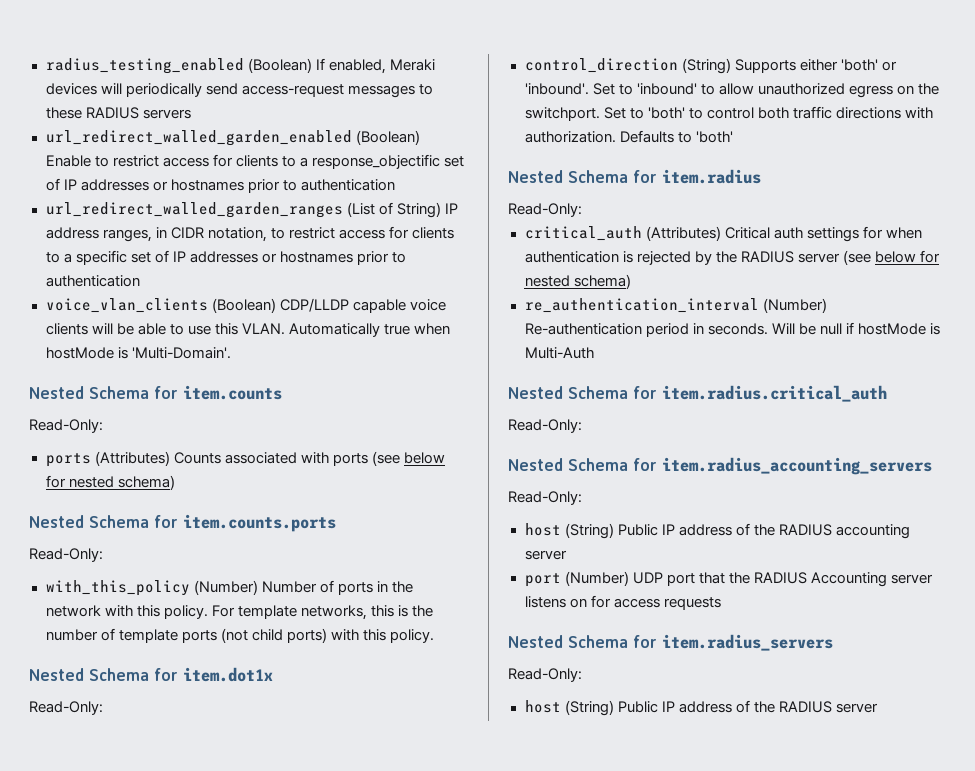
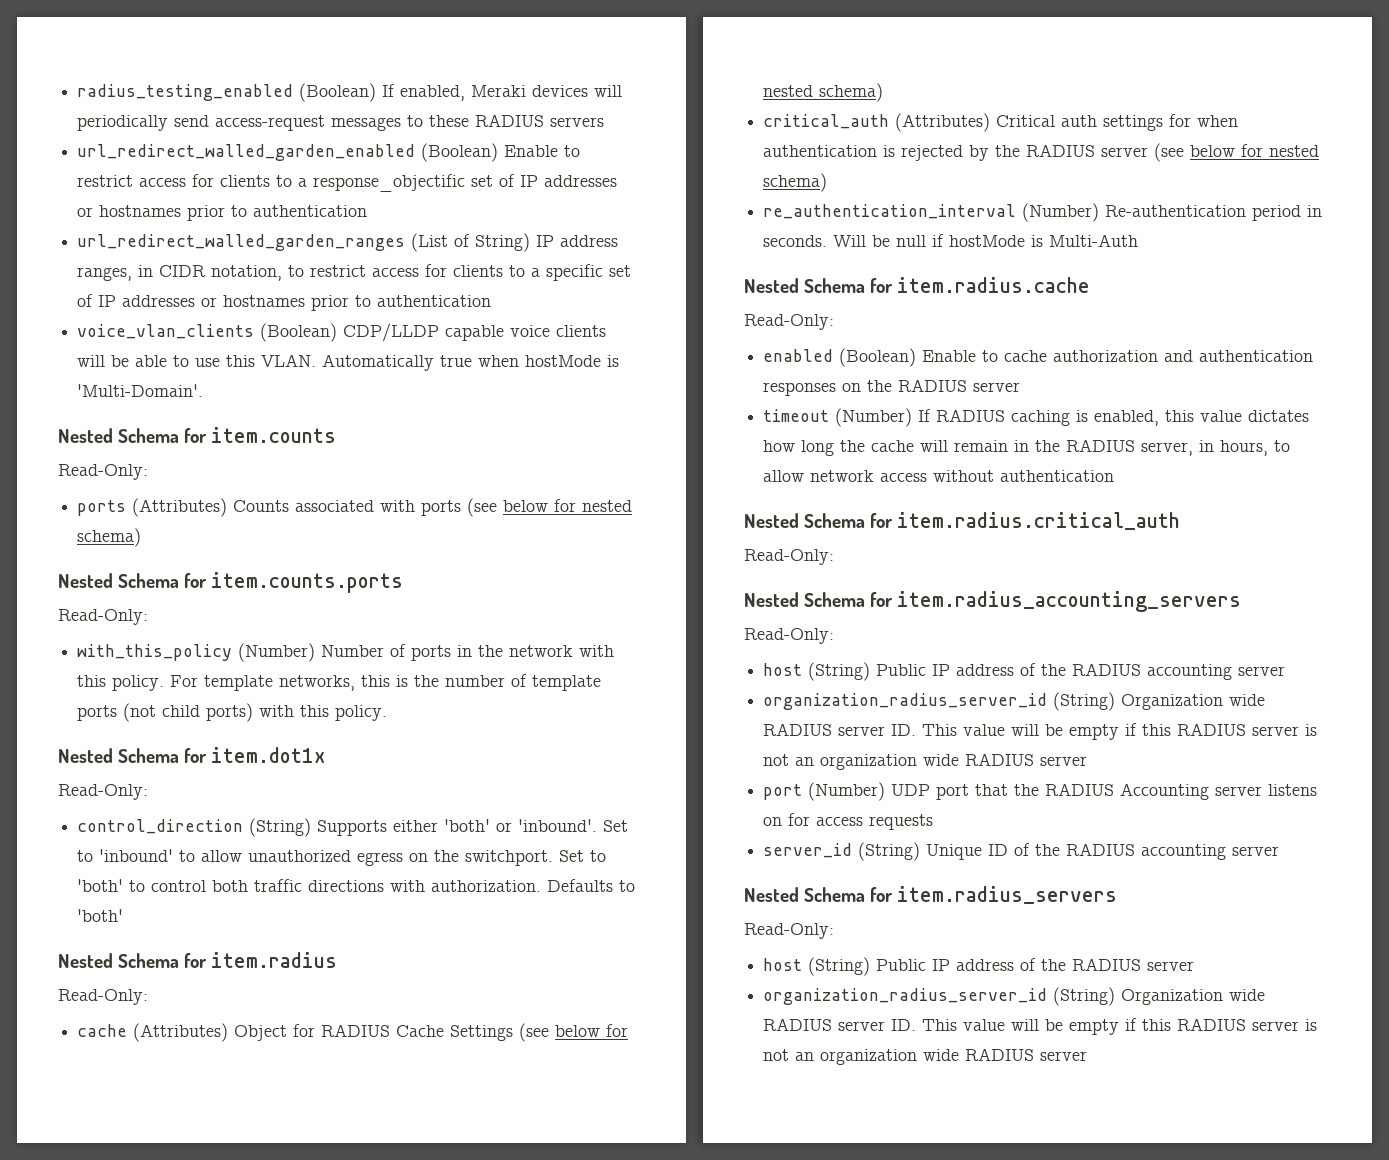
(582, 210) none -> [77,1023,629,1042] [763,83,884,102] // cache (Attributes) Object for RADIUS Cache Settings (see below for nested schema)
(594, 353) none -> [744,277,1091,293] [744,314,834,330] [763,348,1314,367] [763,379,1021,396] [763,408,1310,427] [763,439,1291,456] [763,470,1115,482] // Nested Schema for item.radius.cache // Read-Only: // enabled (Boolean) Enable to cache authorization and authentication responses on the RADIUS server // timeout (Number) If RADIUS caching is enabled, this value dictates how long the cache will remain in the RADIUS server, in hours, to allow network access without authentication
(567, 555) none -> [763,692,1266,711] [763,723,1318,740] [763,753,1088,770] // organization_radius_server_id (String) Organization wide RADIUS server ID. This value will be empty if this RADIUS server is not an organization wide RADIUS server
(721, 603) none -> [763,842,1280,861] // server_id (String) Unique ID of the RADIUS accounting server
(878, 708) none -> [763,987,1266,1006] [763,1018,1318,1035] [763,1048,1088,1065] // organization_radius_server_id (String) Organization wide RADIUS server ID. This value will be empty if this RADIUS server is not an organization wide RADIUS server

